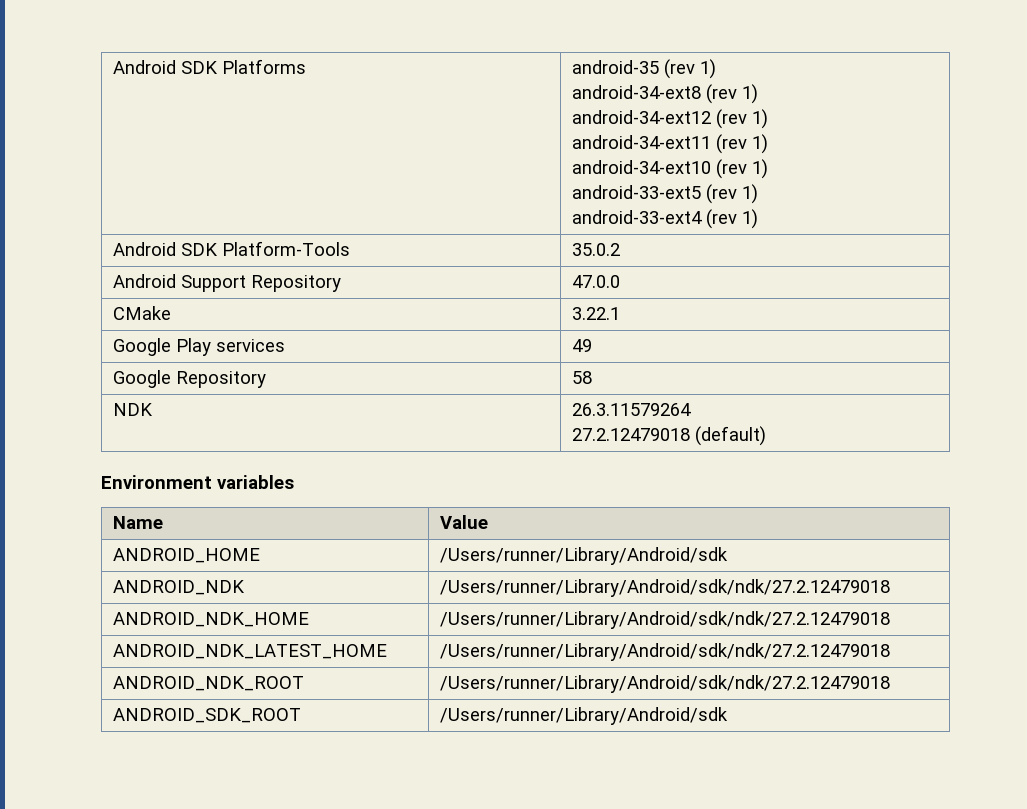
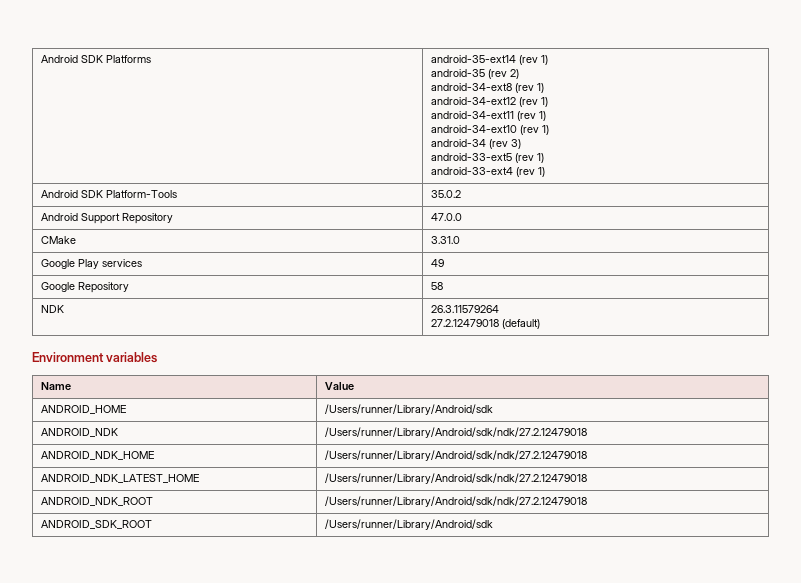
(307, 66) none -> [431,55,549,65] android-35-ext14 (rev 1) //
[700,59,717,79] 1) -> [510,69,520,79] 2)
(769, 169) none -> [431,139,522,149] // android-34 (rev 3)
[572,307,621,320] 3.22.1 -> [431,236,461,244] 3.31.0

